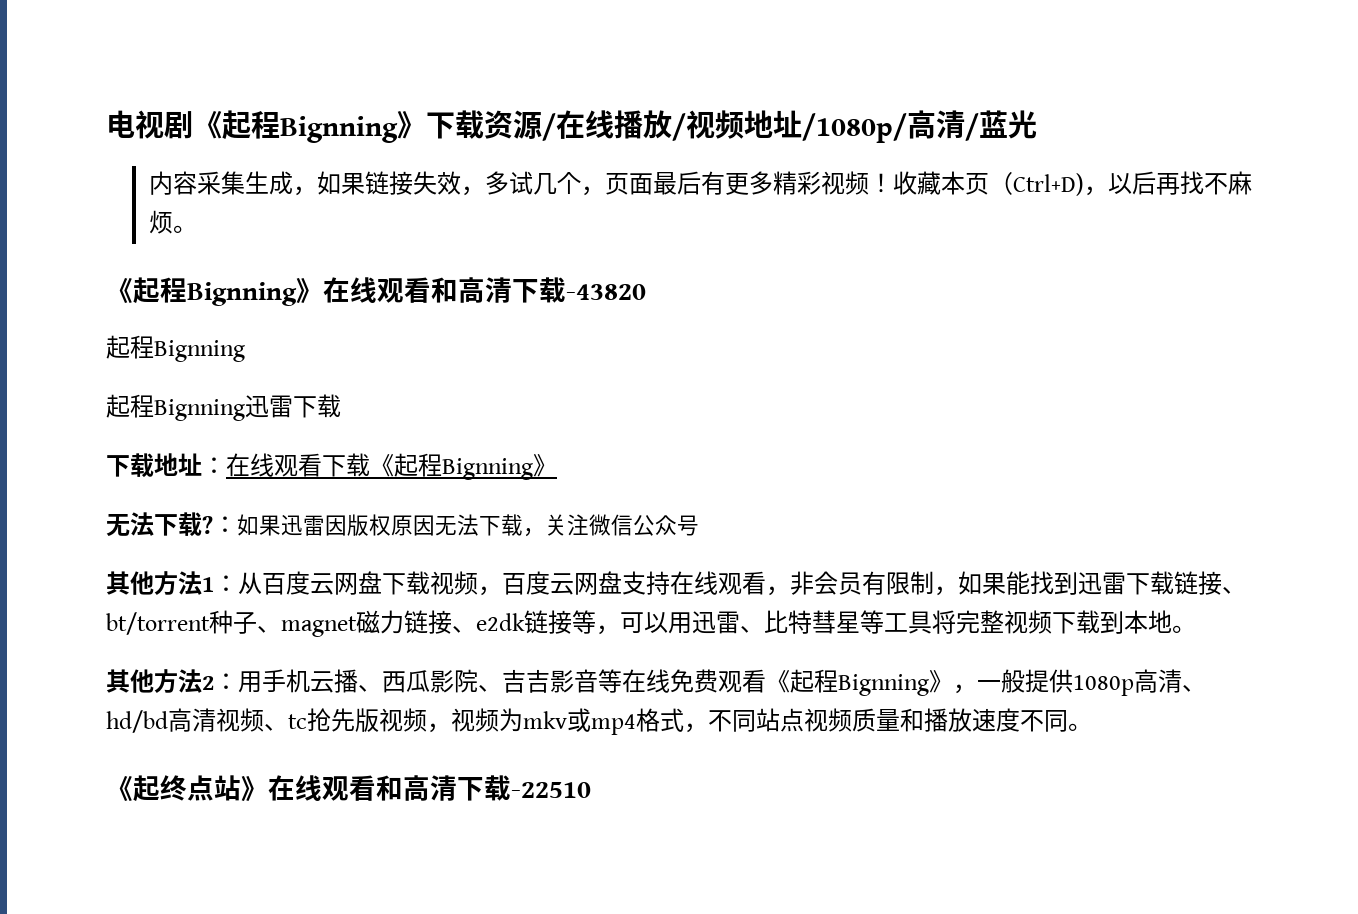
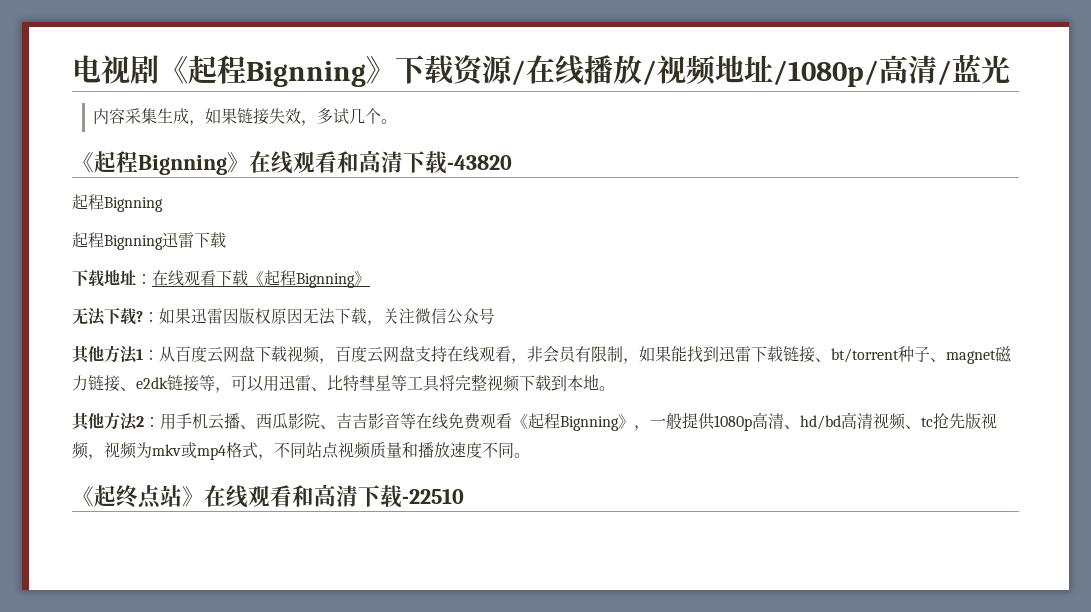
[580,171,1252,196] [148,210,173,234] ，页面最后有更多精彩视频！收藏本页（Ctrl+D)，以后再找不麻烦 -> (382, 116) none

